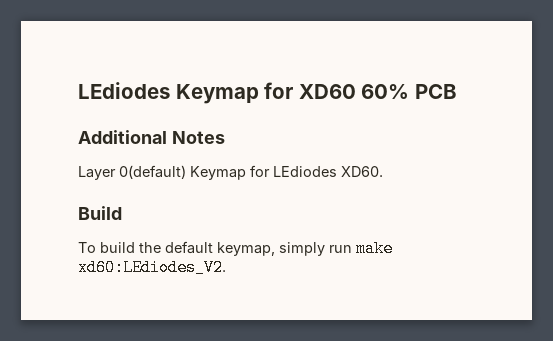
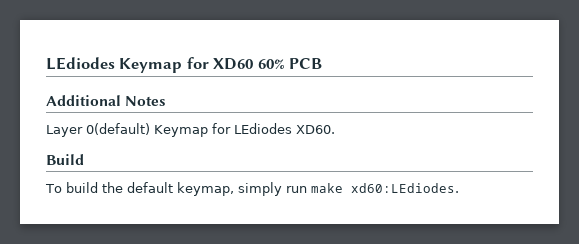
[78,259,226,276] xd60:LEdiodes_V2. -> [350,183,459,193] xd60:LEdiodes.

